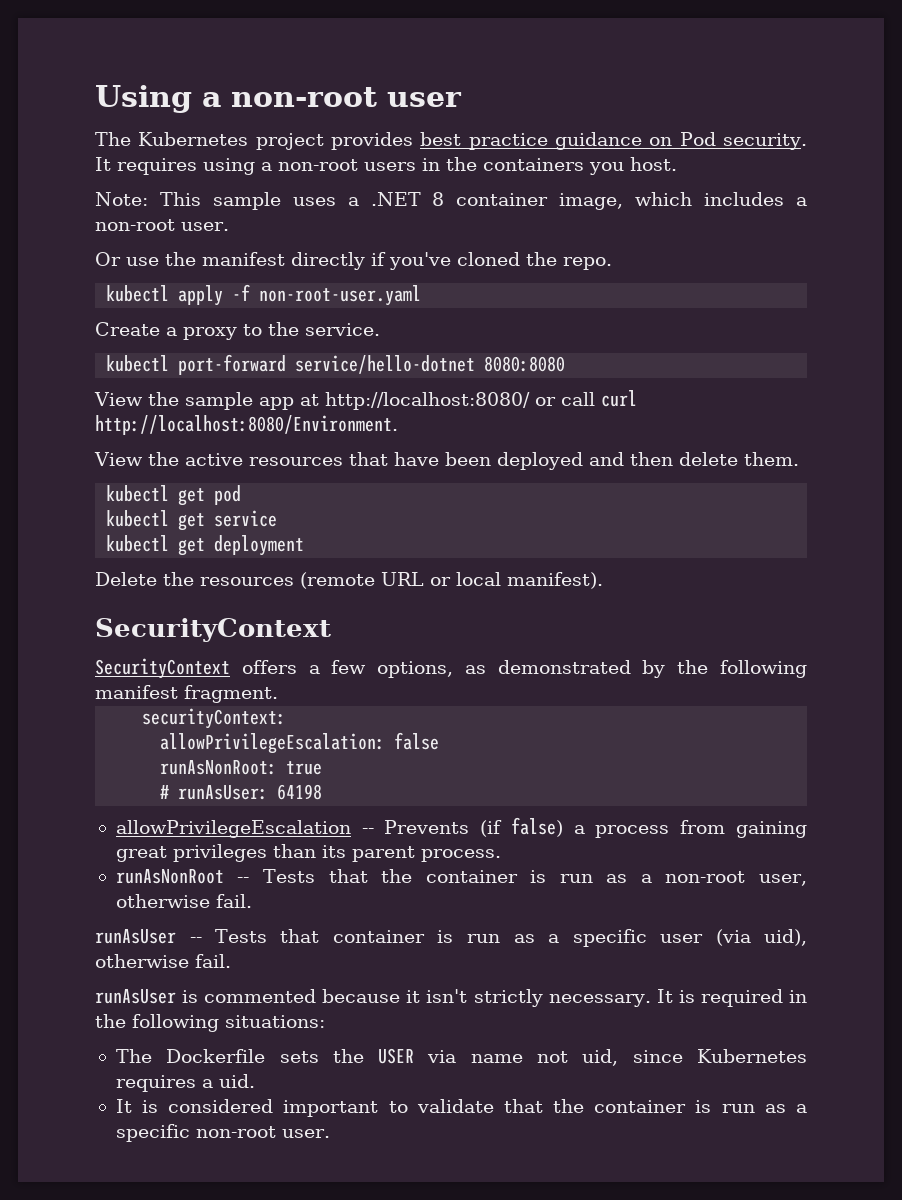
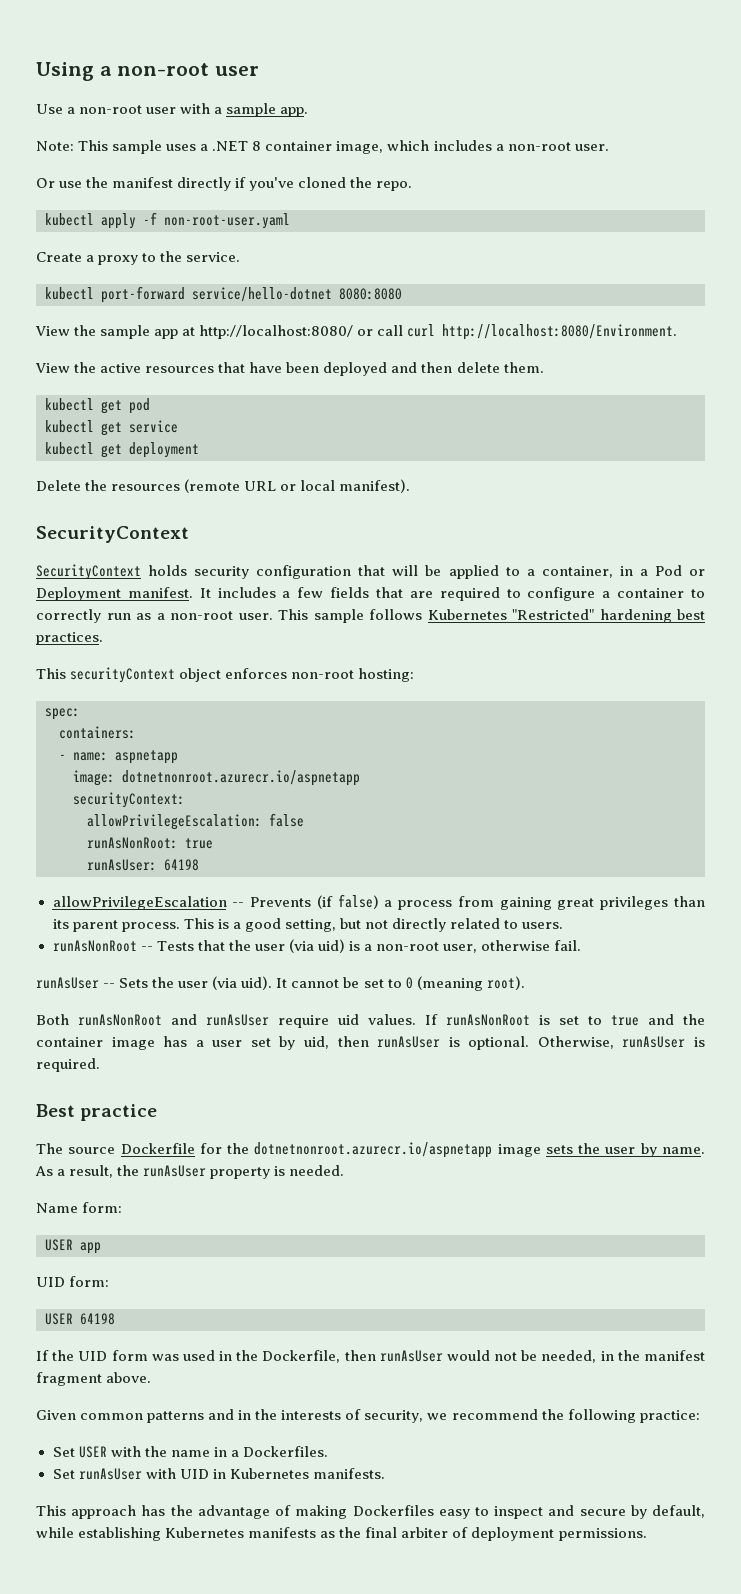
[95,132,808,150] [95,157,677,175] The Kubernetes project provides best practice guidance on Pod security. It requires using a non-root users in the containers you host. -> [36,103,309,117] Use a non-root user with a sample app.
[241,660,808,678] [95,685,278,703] offers a few options, as demonstrated by the following manifest fragment. -> [148,565,705,579] [36,587,705,601] [36,609,705,623] [36,632,103,645] [36,667,415,683] [45,708,80,720] [59,726,136,739] [59,750,178,764] [73,770,360,786] holds security configuration that will be applied to a container, in a Pod or Deployment manifest. It includes a few fields that are required to configure a container to correctly run as a non-root user. This sample follows Kubernetes "Restricted" hardening best practices. // This securityContext object enforces non-root hosting: // spec: // containers: // - name: aspnetapp // image: dotnetnonroot.azurecr.io/aspnetapp
[160,785,170,799] # -> (213, 843) none
(501, 855) none -> [183,918,564,932] This is a good setting, but not directly related to users.
[425,870,628,883] container is run as -> [254,939,360,953] user (via uid) is
[215,929,808,947] [95,954,231,968] [95,989,807,1007] [95,1014,325,1032] [115,1048,807,1066] [115,1074,255,1092] [115,1099,807,1117] [115,1124,330,1142] Tests that container is run as a specific user (via uid), otherwise fail. // runAsUser is commented because it isn't strictly necessary. It is required in the following situations: // The Dockerfile sets the USER via name not uid, since Kubernetes requires a uid. // It is considered important to validate that the container is run as a specific non-root user. -> [119,976,525,991] [36,1014,705,1028] [36,1036,705,1050] [36,1058,100,1072] [36,1104,158,1121] [36,1142,705,1158] [35,1165,345,1179] [36,1202,123,1213] [45,1239,101,1254] [36,1276,110,1287] [45,1313,115,1325] [36,1350,705,1363] [36,1372,152,1386] [36,1409,700,1423] [52,1446,328,1458] [52,1468,385,1480] [36,1505,705,1519] [36,1527,647,1541] Sets the user (via uid). It cannot be set to 0 (meaning root). // Both runAsNonRoot and runAsUser require uid values. If runAsNonRoot is set to true and the container image has a user set by uid, then runAsUser is optional. Otherwise, runAsUser is required. // Best practice // The source Dockerfile for the dotnetnonroot.azurecr.io/aspnetapp image sets the user by name. As a result, the runAsUser property is needed. // Name form: // USER app // UID form: // USER 64198 // If the UID form was used in the Dockerfile, then runAsUser would not be needed, in the manifest fragment above. // Given common patterns and in the interests of security, we recommend the following practice: // Set USER with the name in a Dockerfiles. // Set runAsUser with UID in Kubernetes manifests. // This approach has the advantage of making Dockerfiles easy to inspect and secure by default, while establishing Kubernetes manifests as the final arbiter of deployment permissions.

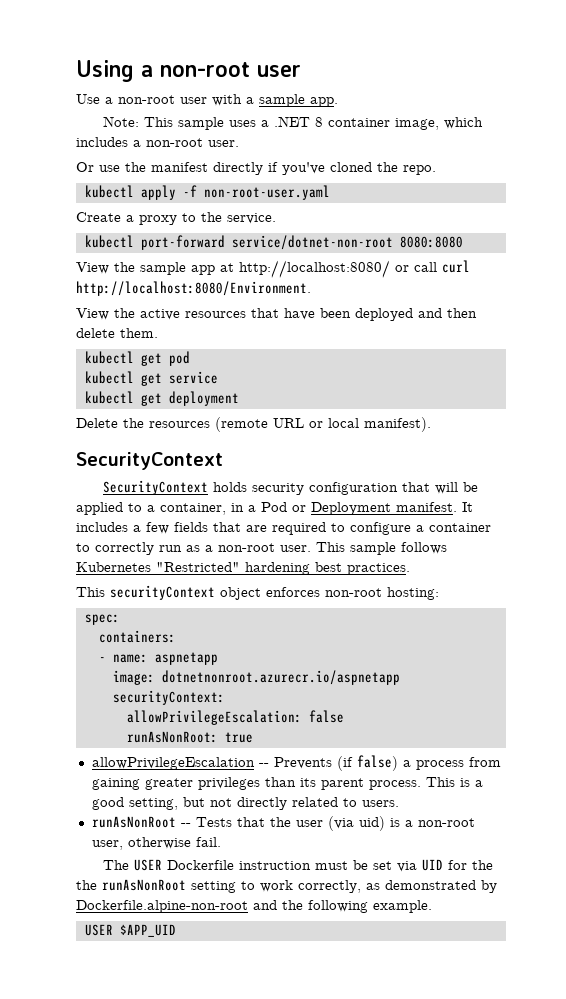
[192,287,332,302] service/hello-dotnet -> [231,235,393,250] service/dotnet-non-root
[87,859,199,871] // runAsUser: 64198 -> (253, 737) none
[557,898,595,910] great -> [144,778,193,790] greater
[36,976,525,991] [36,1014,705,1028] [36,1036,705,1050] [36,1058,100,1072] [36,1104,158,1121] [36,1142,705,1158] [35,1165,345,1179] [36,1202,123,1213] [45,1239,101,1254] [36,1276,110,1287] [45,1313,115,1325] [36,1350,705,1363] [36,1372,152,1386] [36,1409,700,1423] [52,1446,328,1458] [52,1468,385,1480] [36,1505,705,1519] [36,1527,647,1541] runAsUser -- Sets the user (via uid). It cannot be set to 0 (meaning root). // Both runAsNonRoot and runAsUser require uid values. If runAsNonRoot is set to true and the container image has a user set by uid, then runAsUser is optional. Otherwise, runAsUser is required. // Best practice // The source Dockerfile for the dotnetnonroot.azurecr.io/aspnetapp image sets the user by name. As a result, the runAsUser property is needed. // Name form: // USER app // UID form: // USER 64198 // If the UID form was used in the Dockerfile, then runAsUser would not be needed, in the manifest fragment above. // Given common patterns and in the interests of security, we recommend the following practice: // Set USER with the name in a Dockerfiles. // Set runAsUser with UID in Kubernetes manifests. // This approach has the advantage of making Dockerfiles easy to inspect and secure by default, while establishing Kubernetes manifests as the final arbiter of deployment permissions. -> [103,859,494,872] [76,879,497,893] [76,900,432,913] [84,924,176,937] The USER Dockerfile instruction must be set via UID for the the runAsNonRoot setting to work correctly, as demonstrated by Dockerfile.alpine-non-root and the following example. // USER $APP_UID

